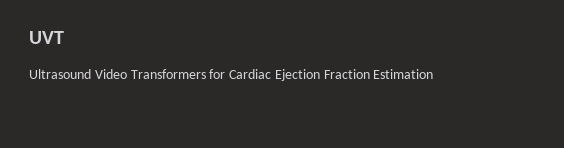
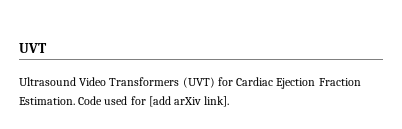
(206, 74) none -> [182,77,215,88] (UVT)
[373,69,434,79] Estimation -> [19,96,230,107] Estimation. Code used for [add arXiv link].

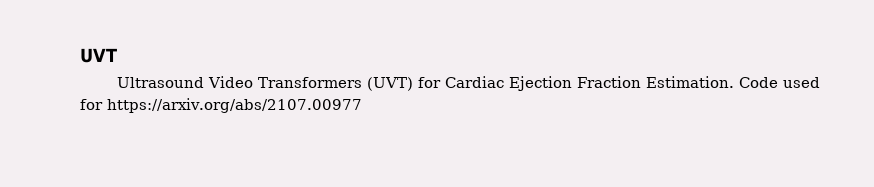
[148,96,230,107] [add arXiv link]. -> [107,98,362,113] https://arxiv.org/abs/2107.00977

